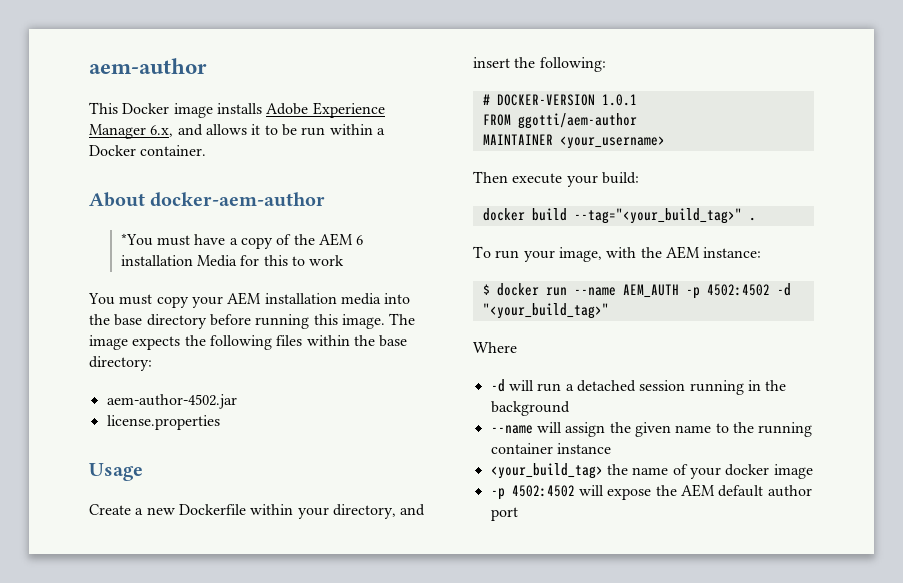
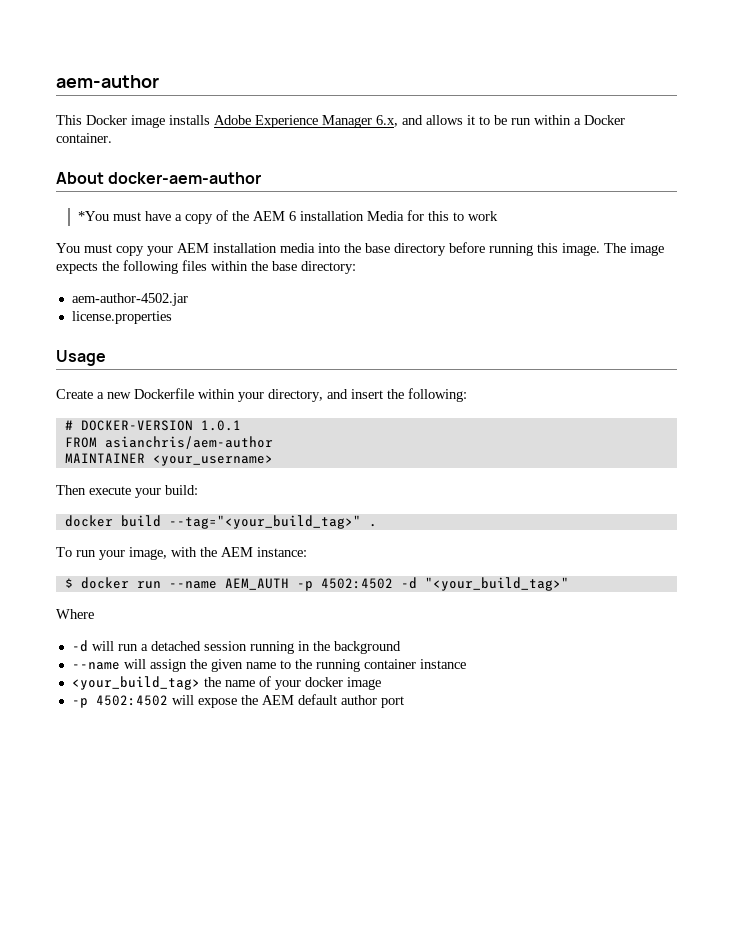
[517,113,637,129] ggotti/aem-author -> [104,436,273,449] asianchris/aem-author

